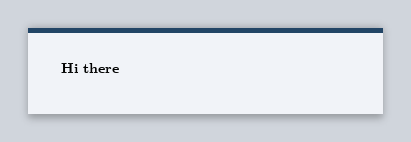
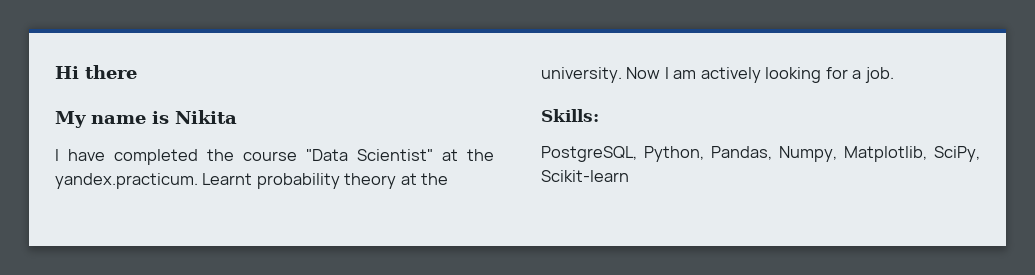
(119, 68) none -> [55,110,237,128] [55,149,494,165] [55,173,449,189] [541,67,894,83] [541,109,599,122] [541,146,980,162] [541,170,629,182] // My name is Nikita // I have completed the course "Data Scientist" at the yandex.practicum. Learnt probability theory at the university. Now I am actively looking for a job. // Skills: // PostgreSQL, Python, Pandas, Numpy, Matplotlib, SciPy, Scikit-learn

